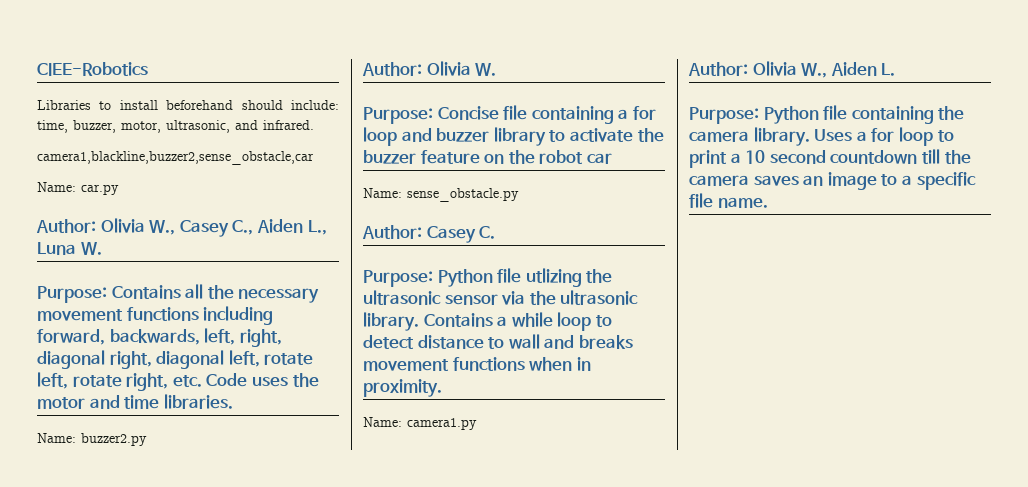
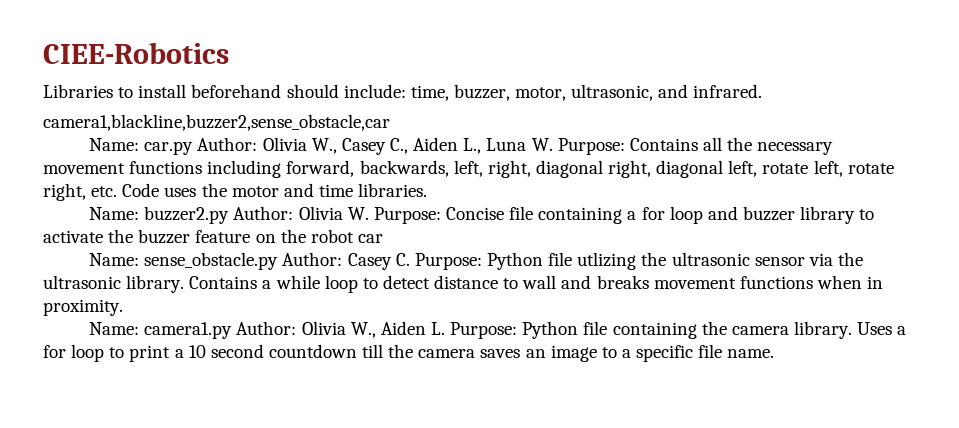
(119, 189) // -> (194, 148) none
(102, 248) // -> (553, 144) none
(147, 439) // -> (230, 215) none
(497, 69) // -> (369, 213) none
(519, 195) // -> (279, 261) none
(496, 232) // -> (410, 259) none
(477, 424) // -> (233, 330) none
(896, 69) // -> (445, 328) none

